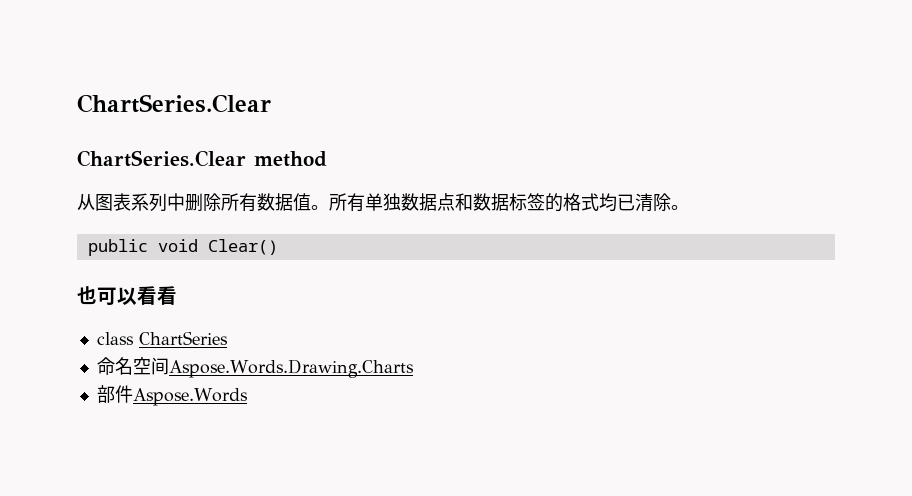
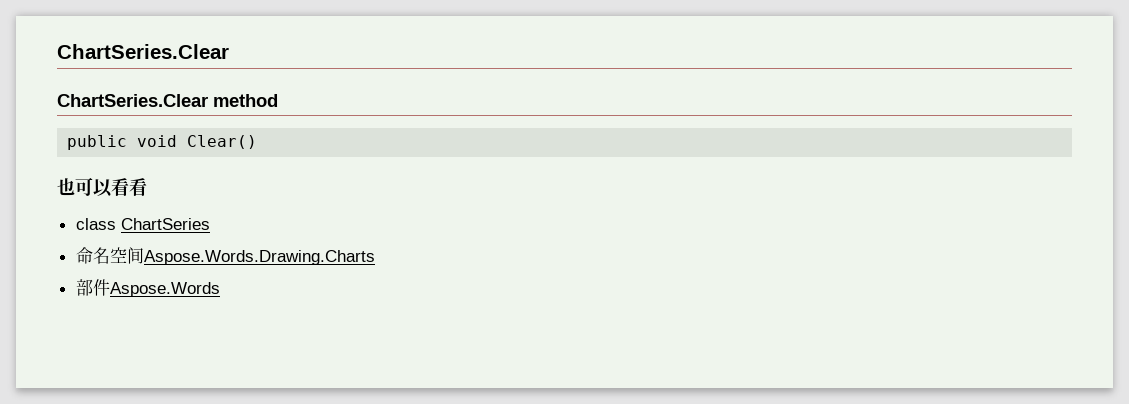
[77,193,689,212] // 从图表系列中删除所有数据值。所有单独数据点和数据标签的格式均已清除。 -> (278, 100) none

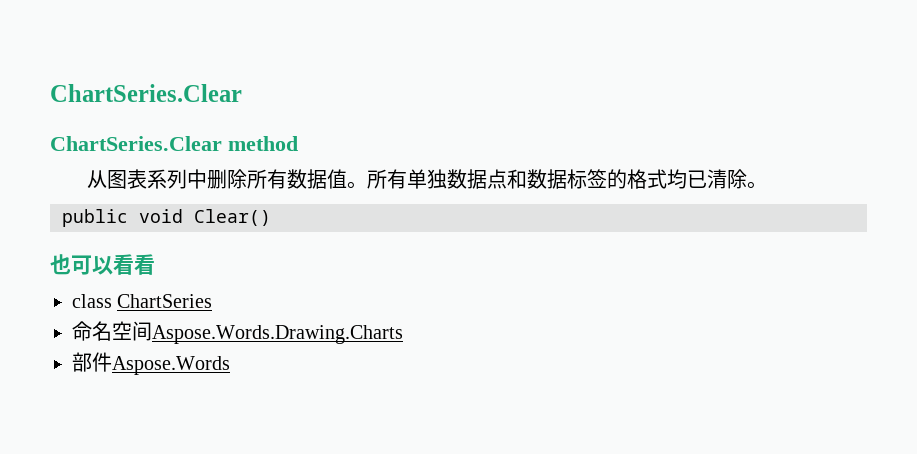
(278, 100) none -> [86,169,767,189] // 从图表系列中删除所有数据值。所有单独数据点和数据标签的格式均已清除。

